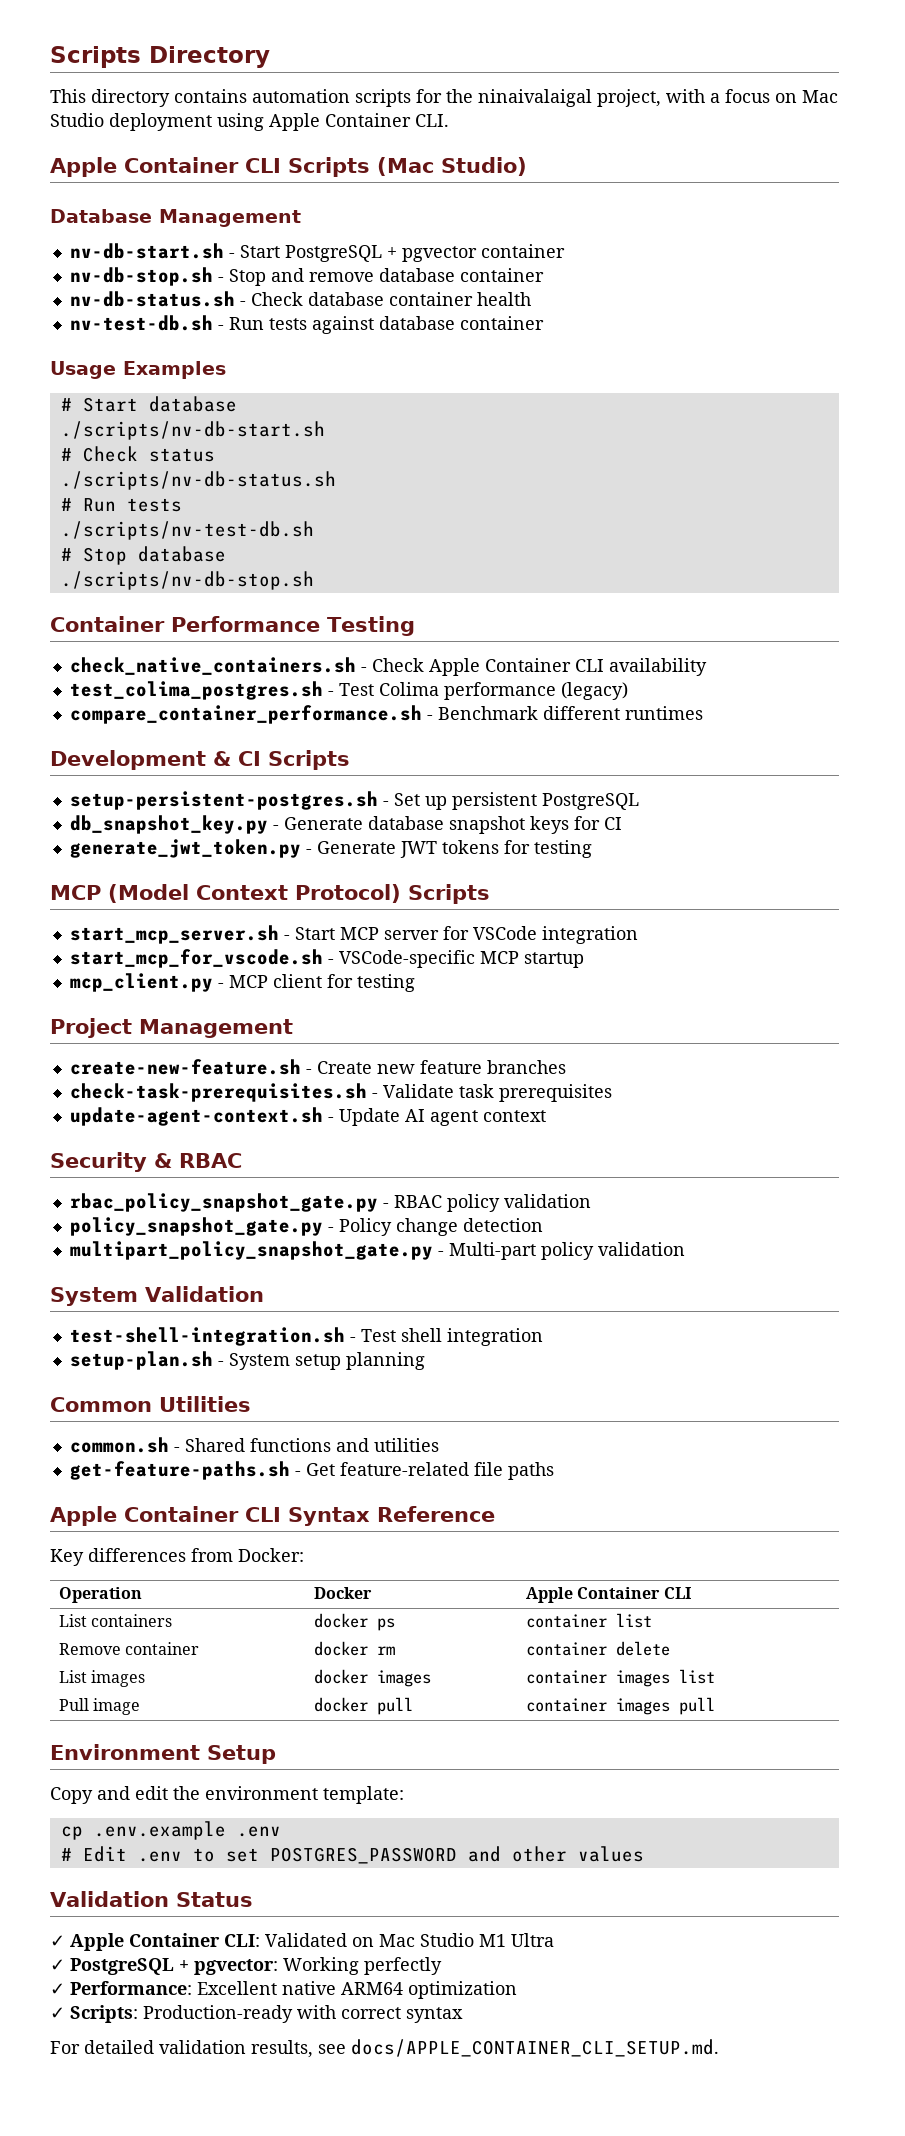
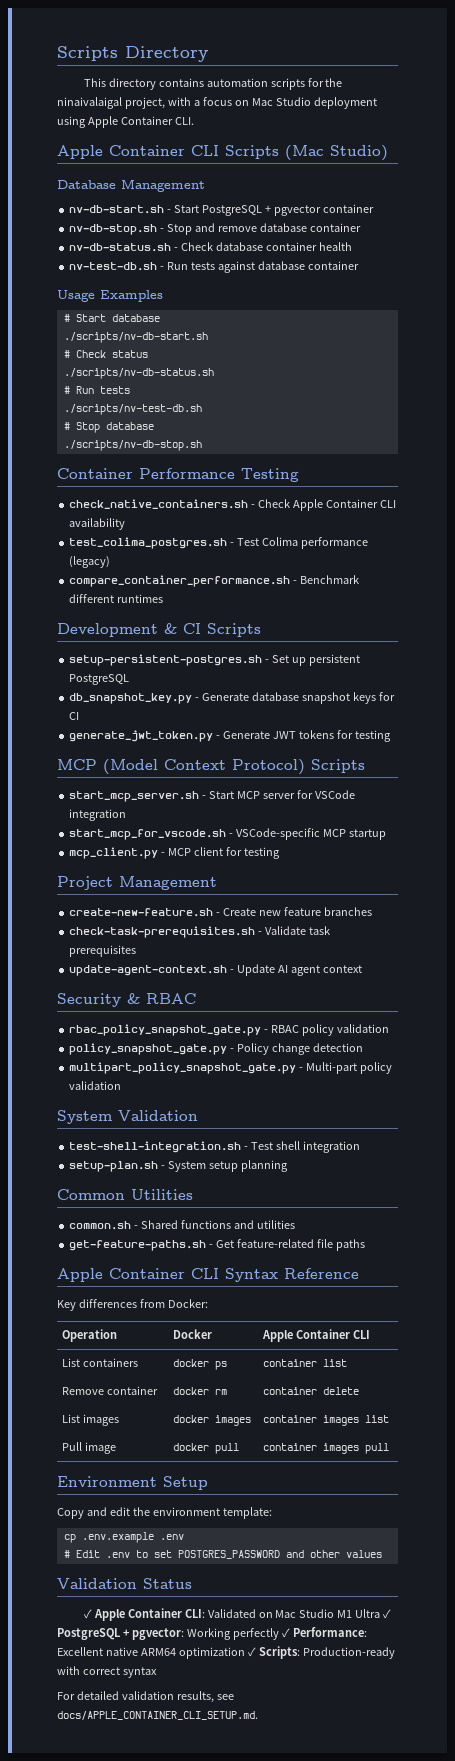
(554, 1940) // -> (381, 1613) none
(442, 1966) // -> (279, 1634) none
(517, 1990) // -> (245, 1653) none

